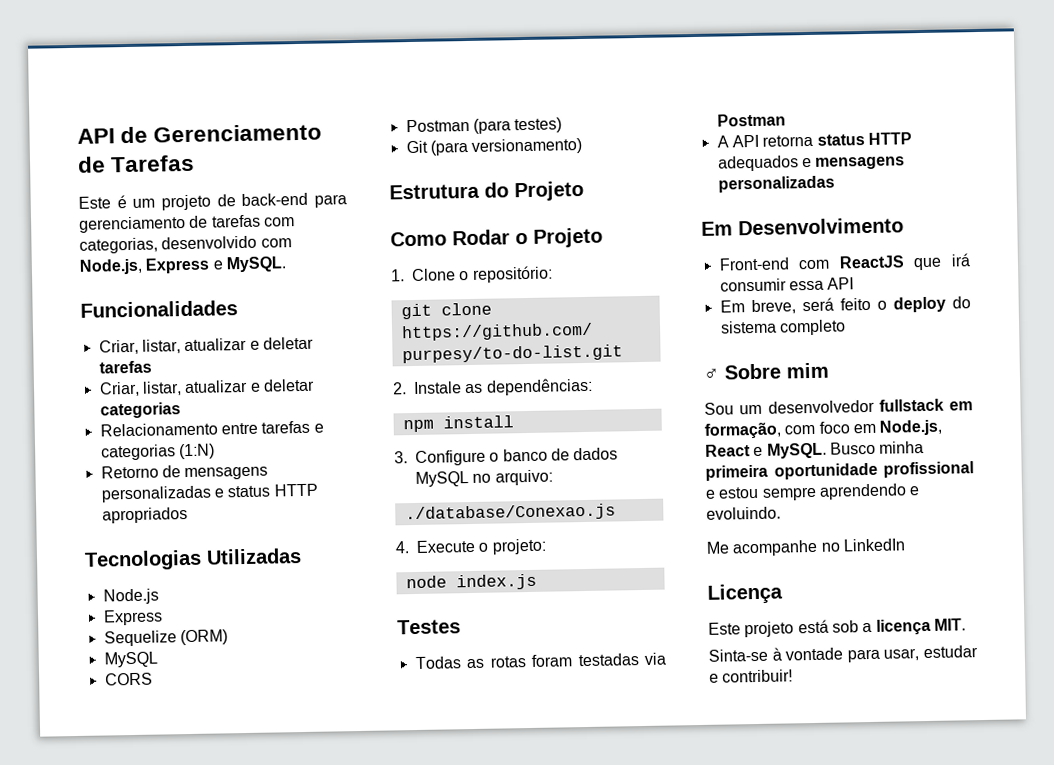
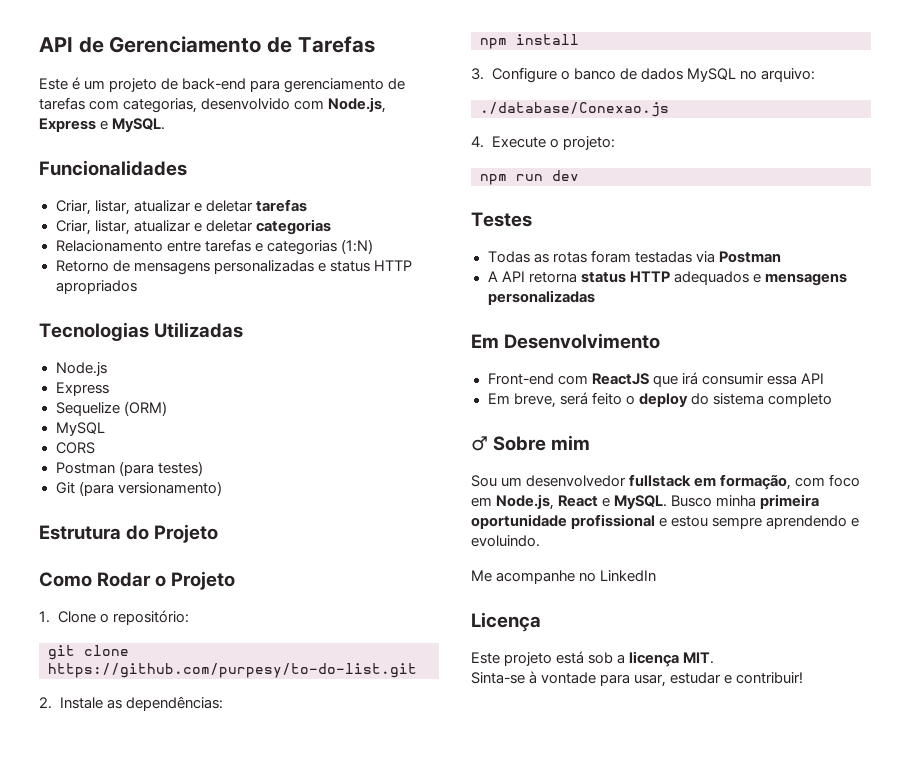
[405,573,537,591] node index.js -> [480,170,579,185] npm run dev

